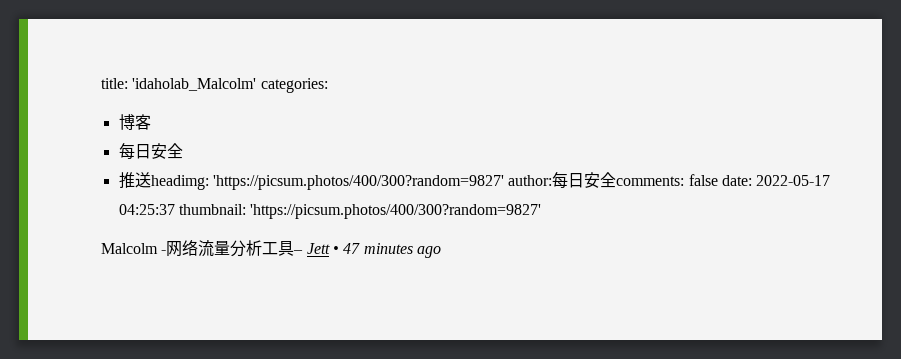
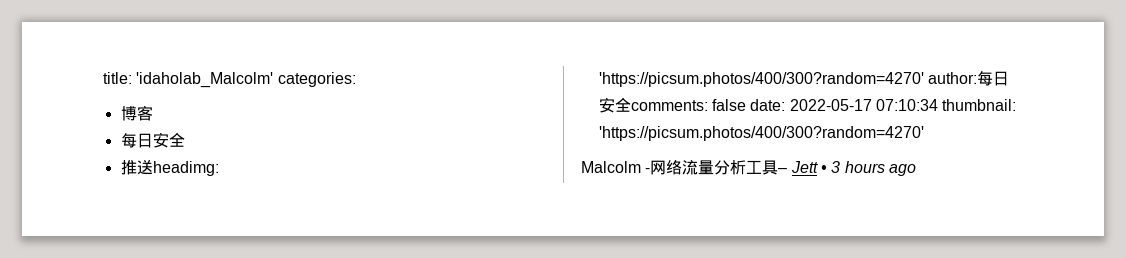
[212,175,504,190] 'https://picsum.photos/400/300?random=9827' -> [598,72,924,87] 'https://picsum.photos/400/300?random=4270'
[118,204,542,219] 04:25:37 thumbnail: 'https://picsum.photos/400/300?random=9827' -> [875,99,1017,111] [598,126,924,141] 07:10:34 thumbnail: 'https://picsum.photos/400/300?random=4270'
[343,243,413,254] 47 minutes -> [831,161,885,173] 3 hours

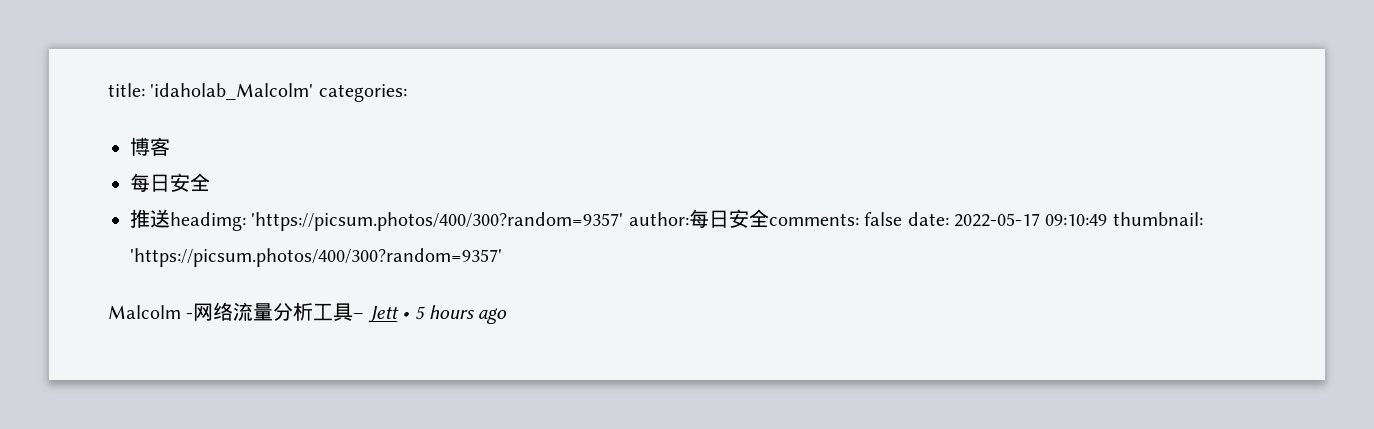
[598,72,924,87] 'https://picsum.photos/400/300?random=4270' -> [251,212,624,231] 'https://picsum.photos/400/300?random=9357'
[875,99,1017,111] [598,126,924,141] 07:10:34 thumbnail: 'https://picsum.photos/400/300?random=4270' -> [1045,212,1203,226] [130,248,502,267] 09:10:49 thumbnail: 'https://picsum.photos/400/300?random=9357'
[831,161,841,173] 3 -> [414,306,425,320] 5

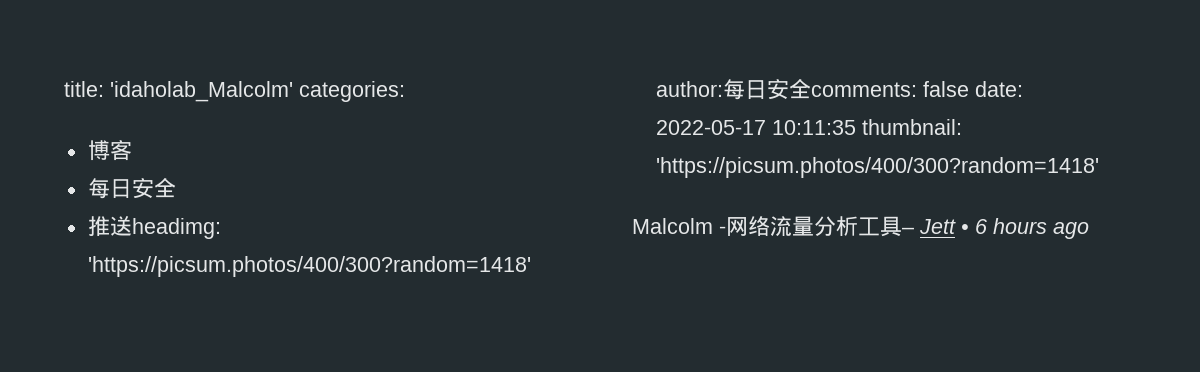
[251,212,624,231] 'https://picsum.photos/400/300?random=9357' -> [87,256,531,277] 'https://picsum.photos/400/300?random=1418'
[1045,212,1203,226] [130,248,502,267] 09:10:49 thumbnail: 'https://picsum.photos/400/300?random=9357' -> [771,119,962,135] [655,157,1099,178] 10:11:35 thumbnail: 'https://picsum.photos/400/300?random=1418'
[414,306,425,320] 5 -> [975,219,987,234] 6

